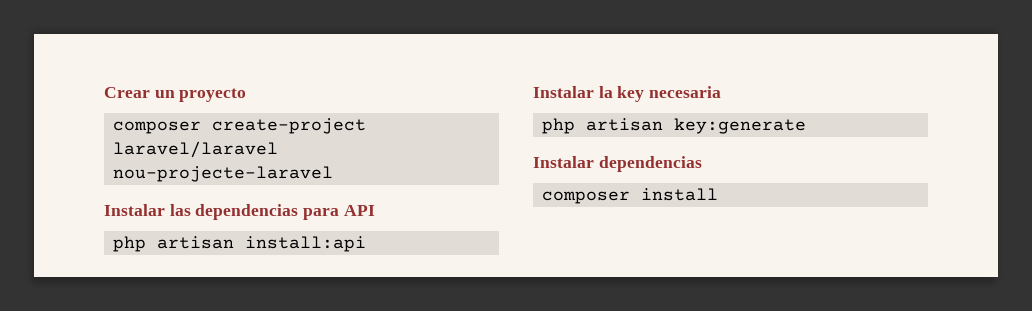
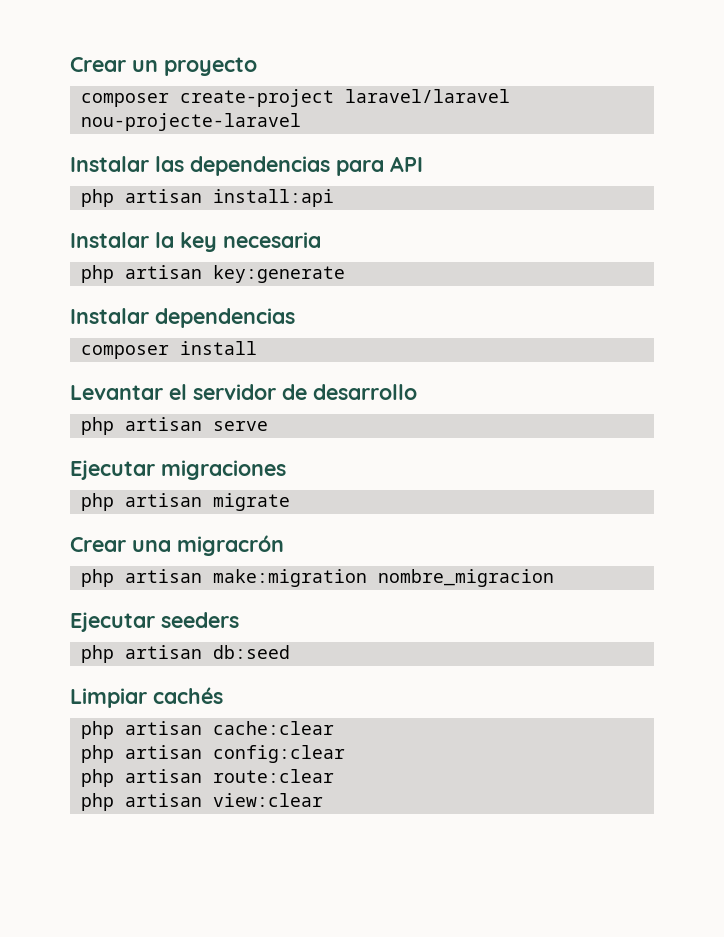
(718, 194) none -> [70,384,417,400] [81,417,269,435] [70,460,286,480] [81,493,291,511] [70,535,284,556] [81,569,555,587] [70,612,239,632] [81,645,291,663] [70,687,223,708] [81,721,335,739] [81,745,346,763] [81,769,335,787] [81,793,324,811] // Levantar el servidor de desarrollo // php artisan serve // Ejecutar migraciones // php artisan migrate // Crear una migracrón // php artisan make:migration nombre_migracion // Ejecutar seeders // php artisan db:seed // Limpiar cachés // php artisan cache:clear // php artisan config:clear // php artisan route:clear // php artisan view:clear

